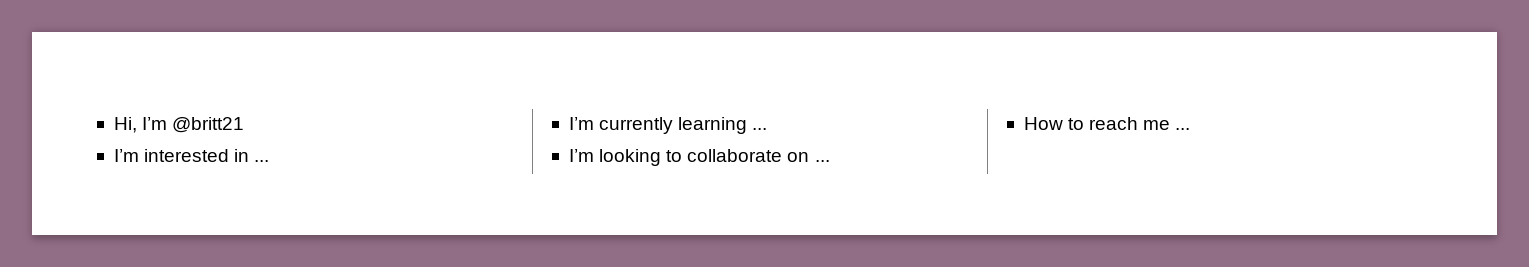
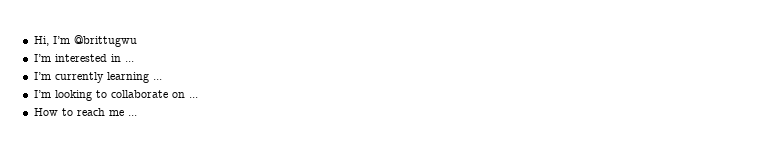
[172,117,245,133] @britt21 -> [73,35,137,47] @brittugwu

